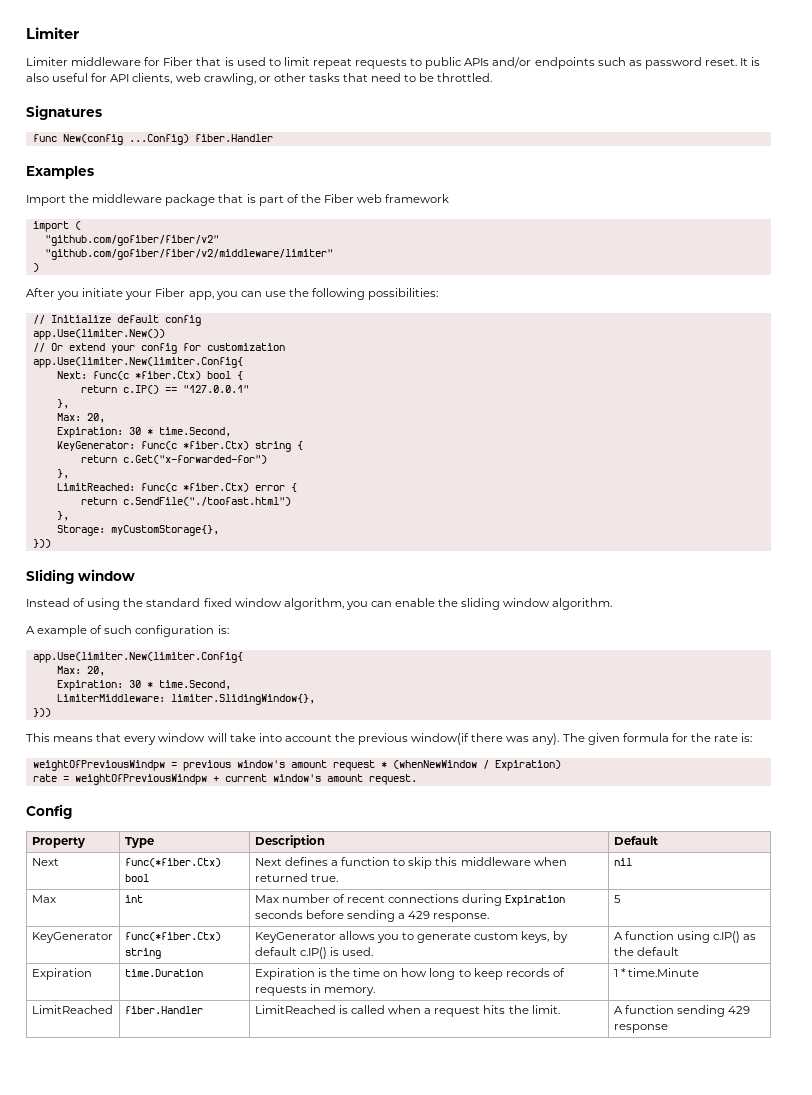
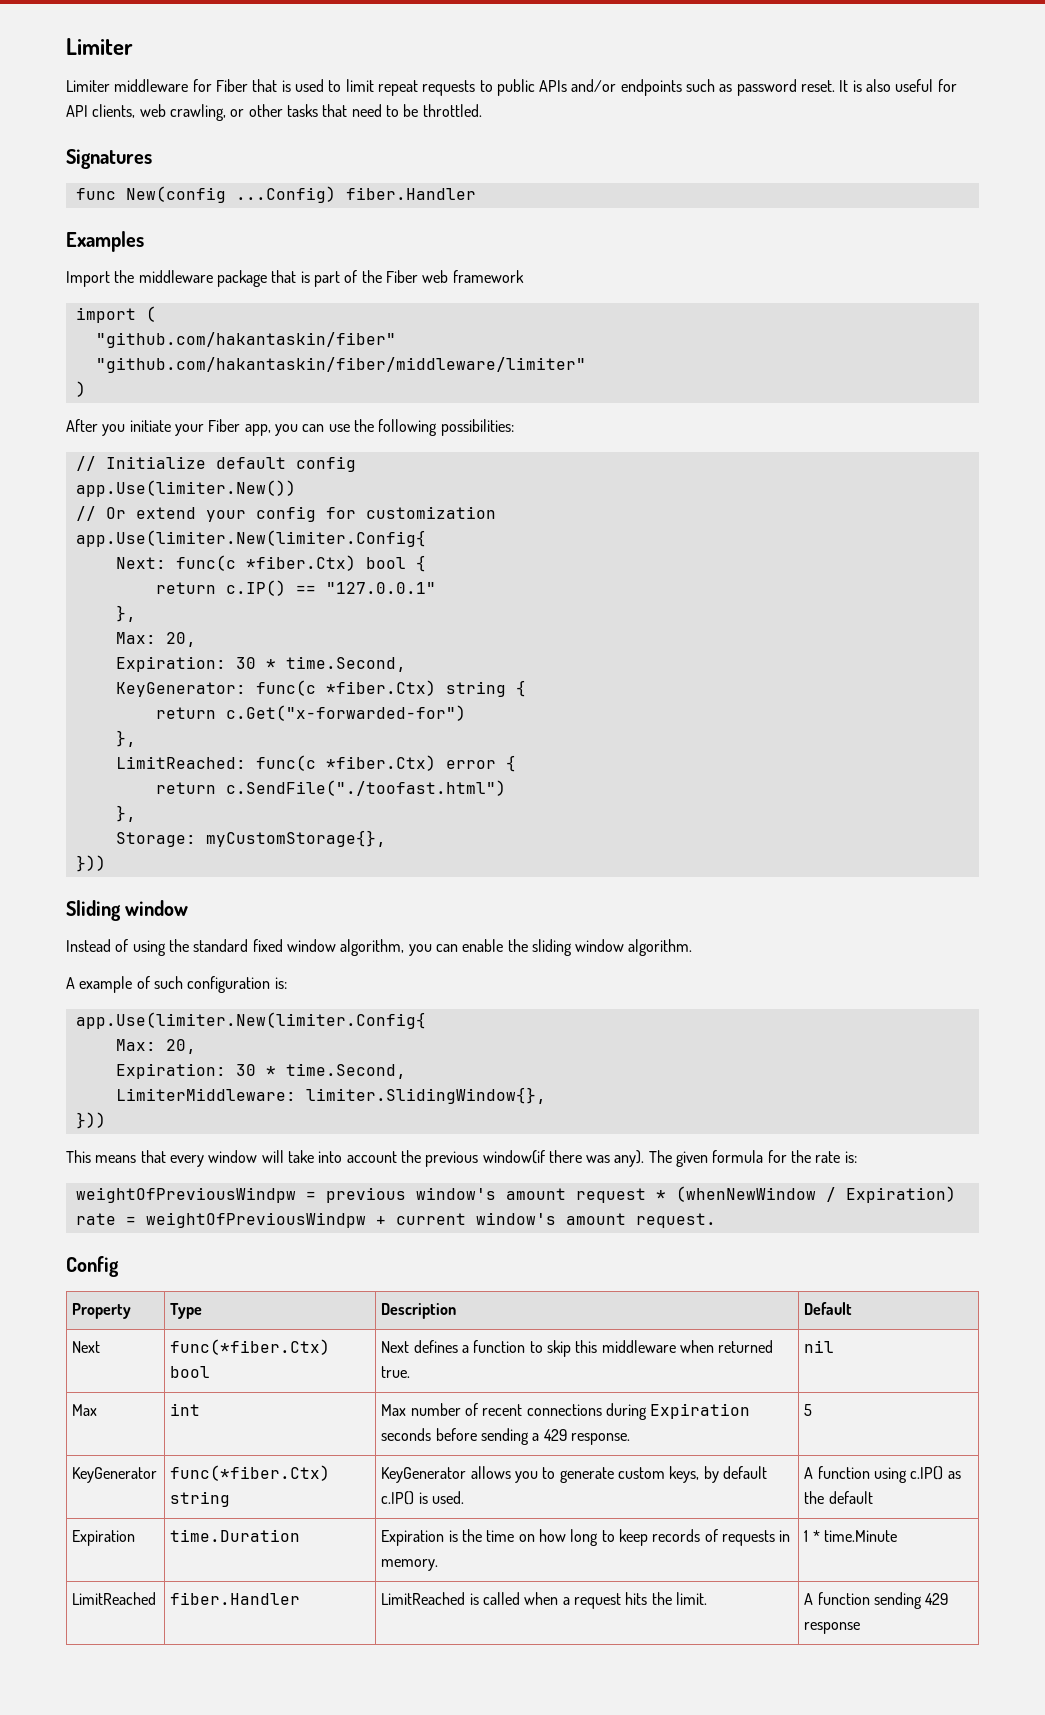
[44,235,219,246] [44,249,333,260] "github.com/gofiber/fiber/v2" // "github.com/gofiber/fiber/v2/middleware/limiter" -> [95,332,396,348] [95,357,586,373] "github.com/hakantaskin/fiber" // "github.com/hakantaskin/fiber/middleware/limiter"

